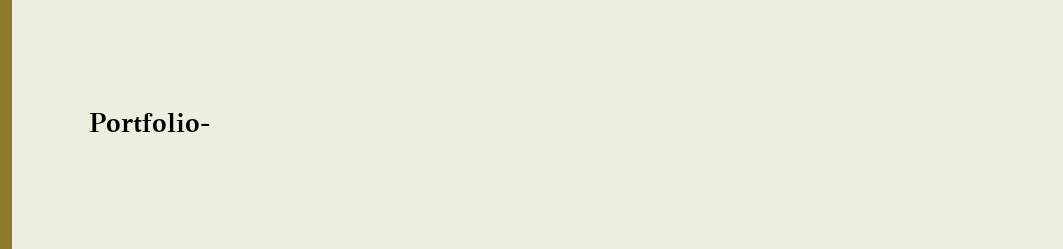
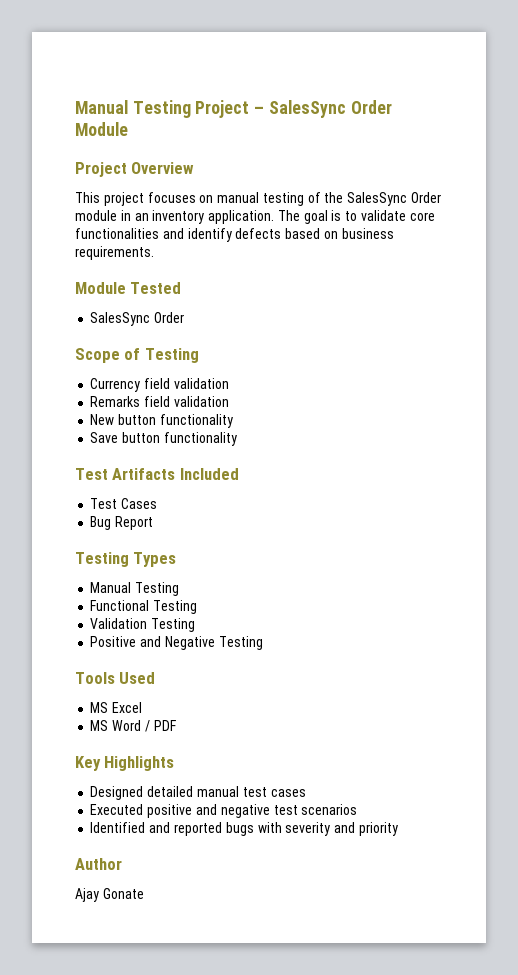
[89,113,211,133] Portfolio- -> [75,100,392,118] [75,122,128,136] [75,162,195,177] [75,192,442,206] [75,210,435,224] [75,228,394,242] [75,246,154,260] [75,282,182,294] [90,312,185,326] [75,348,199,363] [90,378,229,392] [90,396,229,407] [90,414,233,428] [90,432,237,446] [75,468,239,480] [90,498,158,509] [90,516,154,530] [75,552,177,567] [90,582,180,596] [90,600,198,614] [90,618,196,632] [90,636,263,650] [75,672,156,684] [90,702,143,713] [90,720,176,732] [75,756,175,771] [90,786,306,800] [90,804,358,818] [90,822,398,836] [75,858,122,870] [75,888,144,902] Manual Testing Project – SalesSync Order Module // Project Overview // This project focuses on manual testing of the SalesSync Order module in an inventory application. The goal is to validate core functionalities and identify defects based on business requirements. // Module Tested // SalesSync Order // Scope of Testing // Currency field validation // Remarks field validation // New button functionality // Save button functionality // Test Artifacts Included // Test Cases // Bug Report // Testing Types // Manual Testing // Functional Testing // Validation Testing // Positive and Negative Testing // Tools Used // MS Excel // MS Word / PDF // Key Highlights // Designed detailed manual test cases // Executed positive and negative test scenarios // Identified and reported bugs with severity and priority // Author // Ajay Gonate

